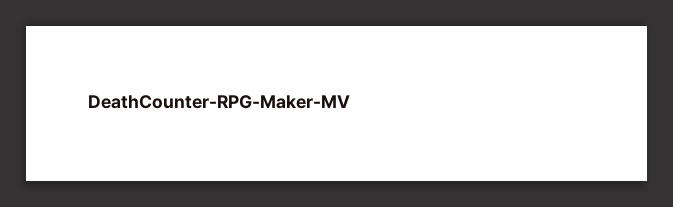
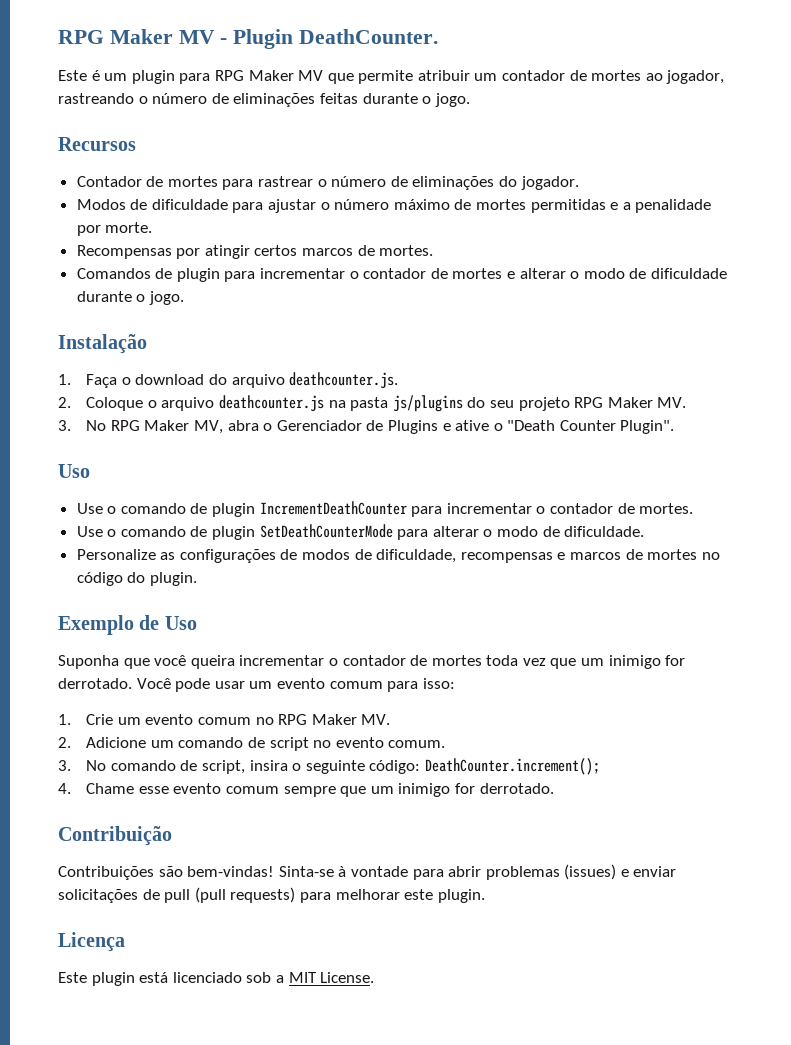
[88,95,350,109] DeathCounter-RPG-Maker-MV -> [58,29,439,49] [58,70,725,84] [58,93,470,107] [58,137,136,151] [76,176,579,190] [76,199,712,213] [76,222,153,236] [76,245,434,259] [76,268,727,282] [76,291,184,305] [58,334,147,354] [58,372,399,389] [58,395,687,412] [58,420,675,434] [58,464,90,478] [76,501,694,517] [76,524,645,540] [76,549,720,563] [76,572,197,586] [58,615,197,635] [58,655,686,669] [58,678,455,692] [58,714,391,725] [58,737,446,751] [58,758,600,775] [58,783,554,797] [58,826,172,846] [58,864,677,880] [58,887,485,903] [58,932,125,952] [58,972,375,986] RPG Maker MV - Plugin DeathCounter. // Este é um plugin para RPG Maker MV que permite atribuir um contador de mortes ao jogador, rastreando o número de eliminações feitas durante o jogo. // Recursos // Contador de mortes para rastrear o número de eliminações do jogador. // Modos de dificuldade para ajustar o número máximo de mortes permitidas e a penalidade por morte. // Recompensas por atingir certos marcos de mortes. // Comandos de plugin para incrementar o contador de mortes e alterar o modo de dificuldade durante o jogo. // Instalação // 1. Faça o download do arquivo deathcounter.js. // 2. Coloque o arquivo deathcounter.js na pasta js/plugins do seu projeto RPG Maker MV. // 3. No RPG Maker MV, abra o Gerenciador de Plugins e ative o "Death Counter Plugin". // Uso // Use o comando de plugin IncrementDeathCounter para incrementar o contador de mortes. // Use o comando de plugin SetDeathCounterMode para alterar o modo de dificuldade. // Personalize as configurações de modos de dificuldade, recompensas e marcos de mortes no código do plugin. // Exemplo de Uso // Suponha que você queira incrementar o contador de mortes toda vez que um inimigo for derrotado. Você pode usar um evento comum para isso: // 1. Crie um evento comum no RPG Maker MV. // 2. Adicione um comando de script no evento comum. // 3. No comando de script, insira o seguinte código: DeathCounter.increment(); // 4. Chame esse evento comum sempre que um inimigo for derrotado. // Contribuição // Contribuições são bem-vindas! Sinta-se à vontade para abrir problemas (issues) e enviar solicitações de pull (pull requests) para melhorar este plugin. // Licença // Este plugin está licenciado sob a MIT License.

